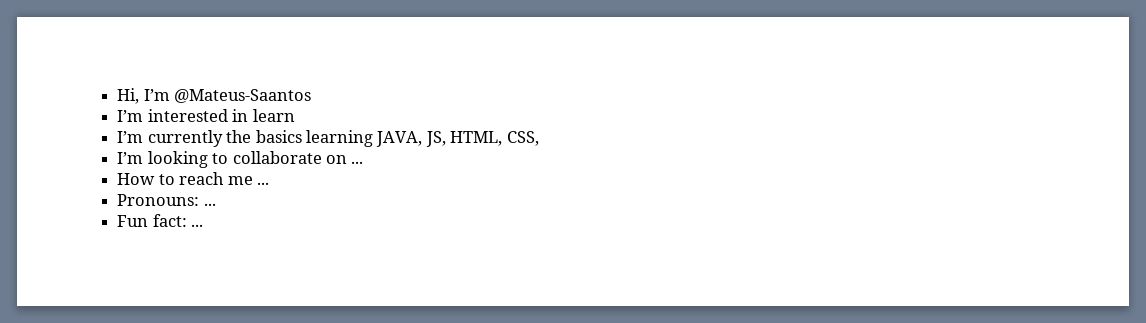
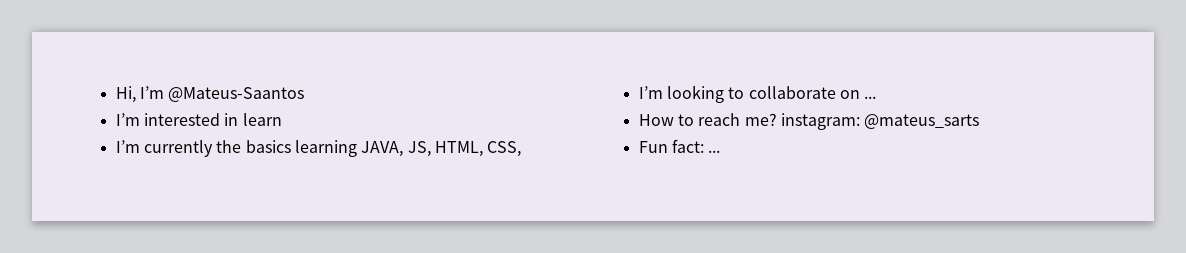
[227,176,269,185] [117,194,216,206] me ... // Pronouns: ... -> [744,113,980,130] me? instagram: @mateus_sarts

